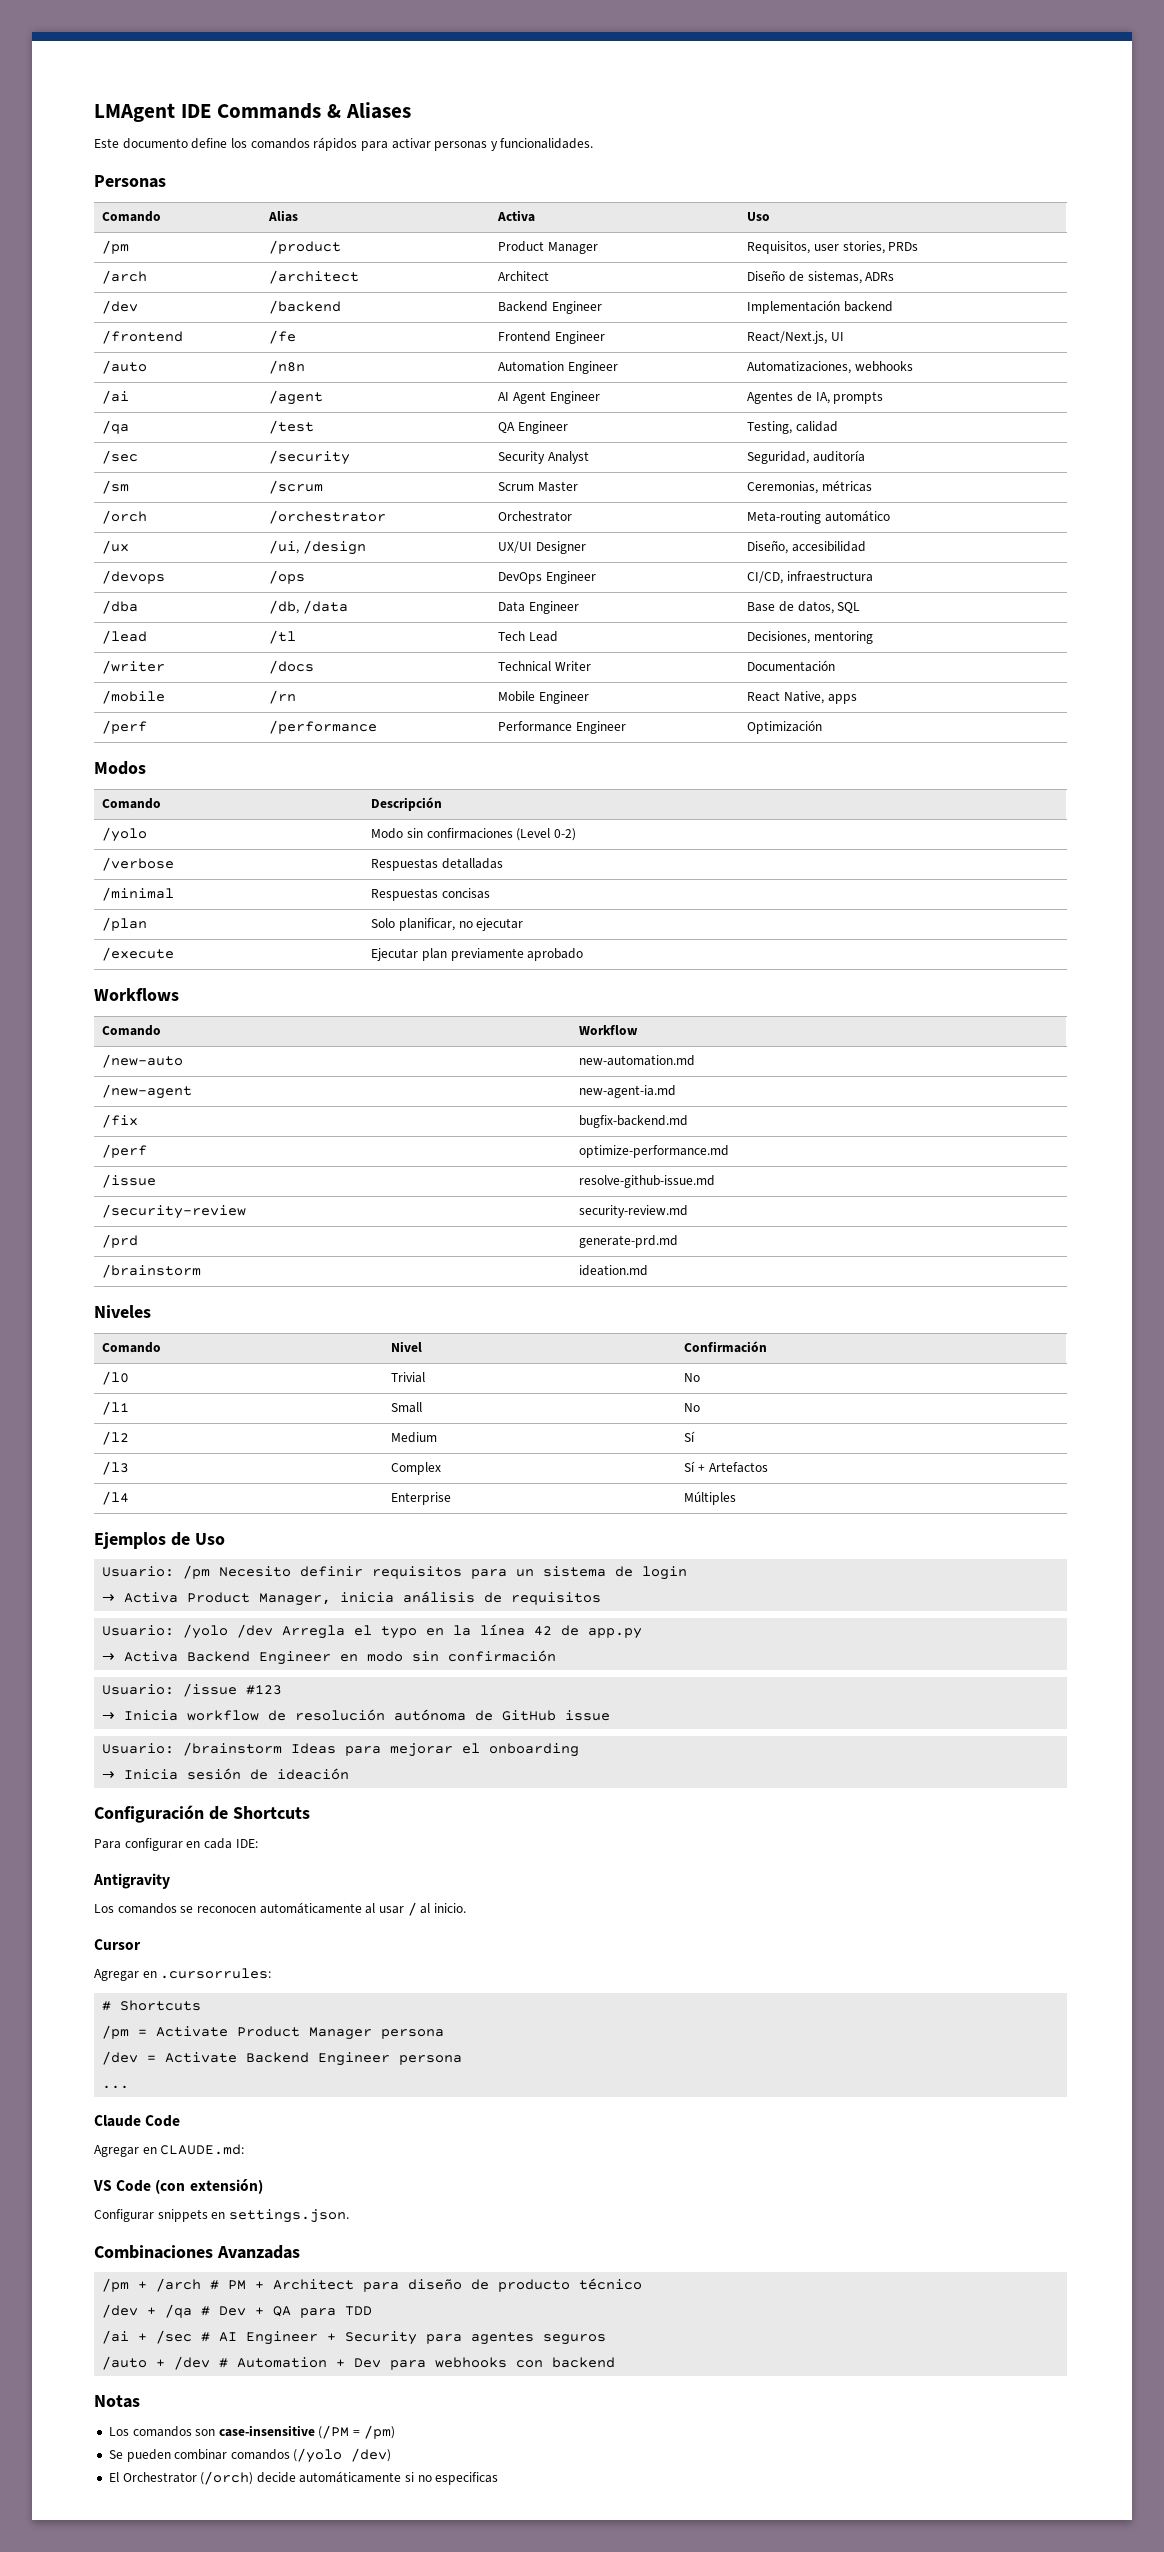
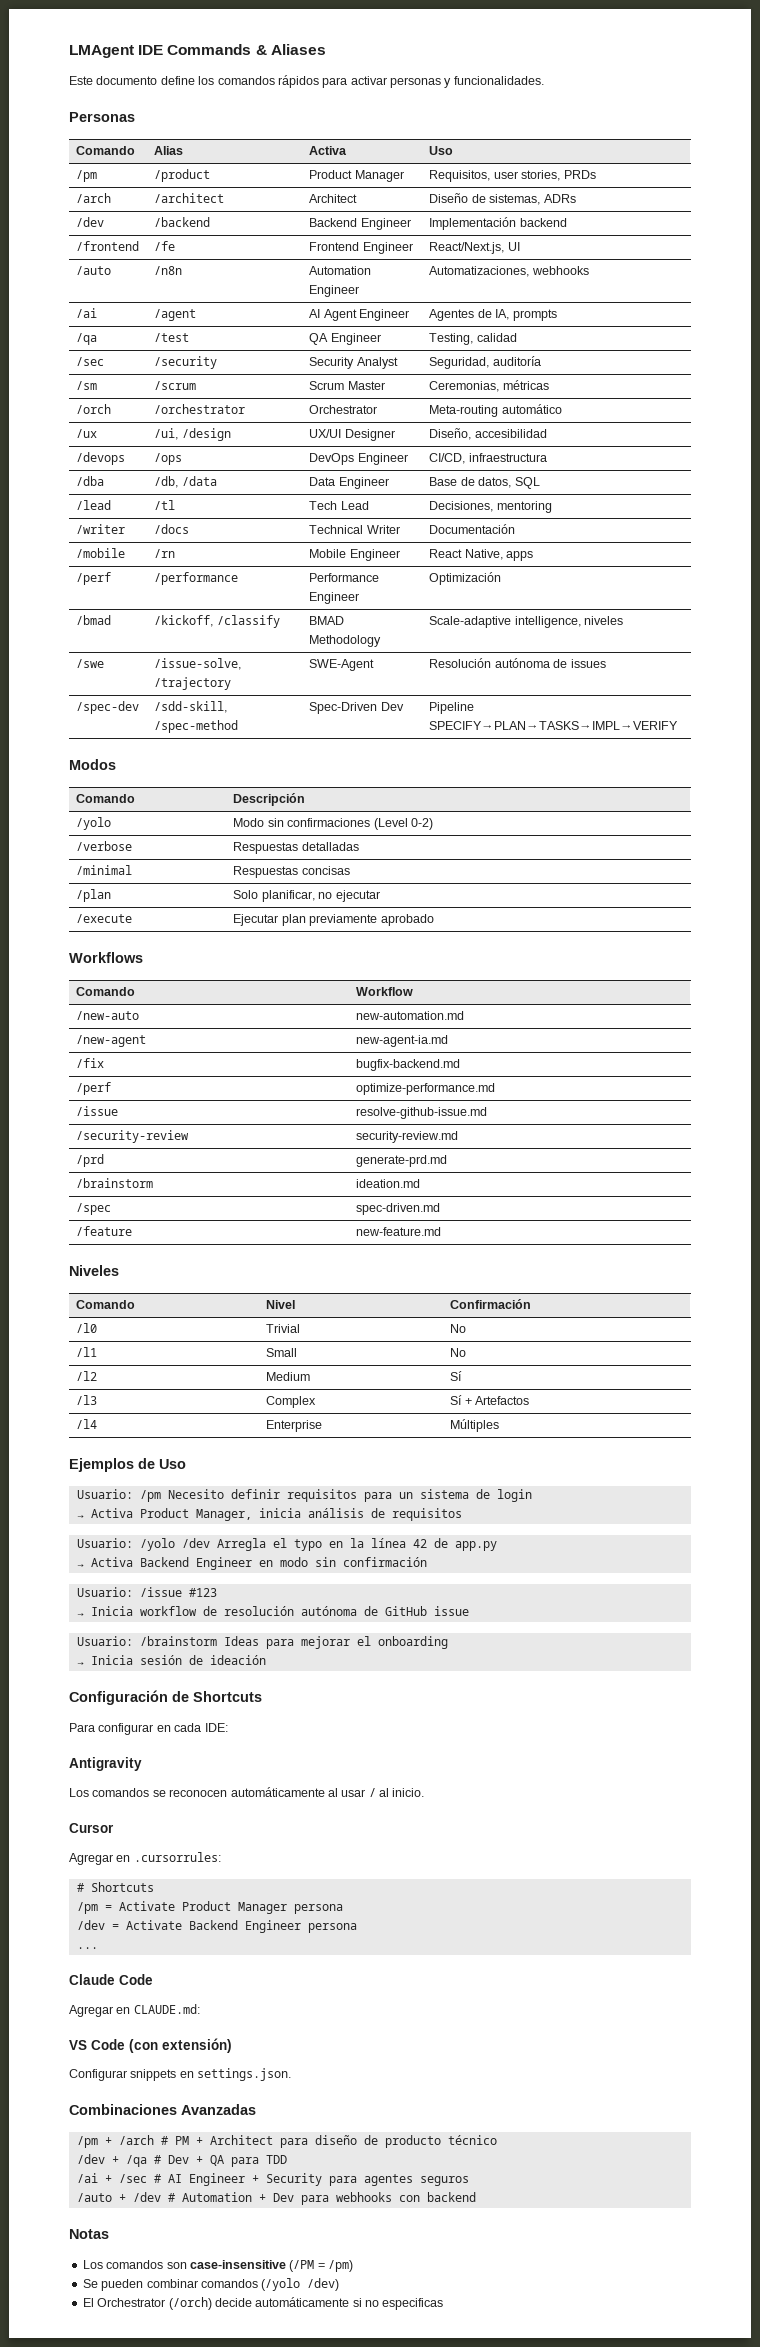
(823, 727) none -> [76,615,112,625] [154,615,280,628] [309,616,345,625] [309,635,382,647] [429,616,624,628] [76,659,105,668] [154,658,242,670] [154,677,232,690] [309,659,375,671] [429,658,606,668] [76,701,140,714] [154,701,228,713] [154,720,239,733] [309,702,404,714] [429,702,475,714] [429,721,679,730] // /bmad | /kickoff, /classify | BMAD Methodology | Scale-adaptive intelligence, niveles // /swe | /issue-solve, /trajectory | SWE-Agent | Resolución autónoma de issues // /spec-dev | /sdd-skill, /spec-method | Spec-Driven Dev | Pipeline SPECIFY→PLAN→TASKS→IMPL→VERIFY
(649, 1270) none -> [76,1203,112,1215] [356,1203,441,1215] [76,1226,133,1236] [356,1227,442,1236] // /spec | spec-driven.md // /feature | new-feature.md

